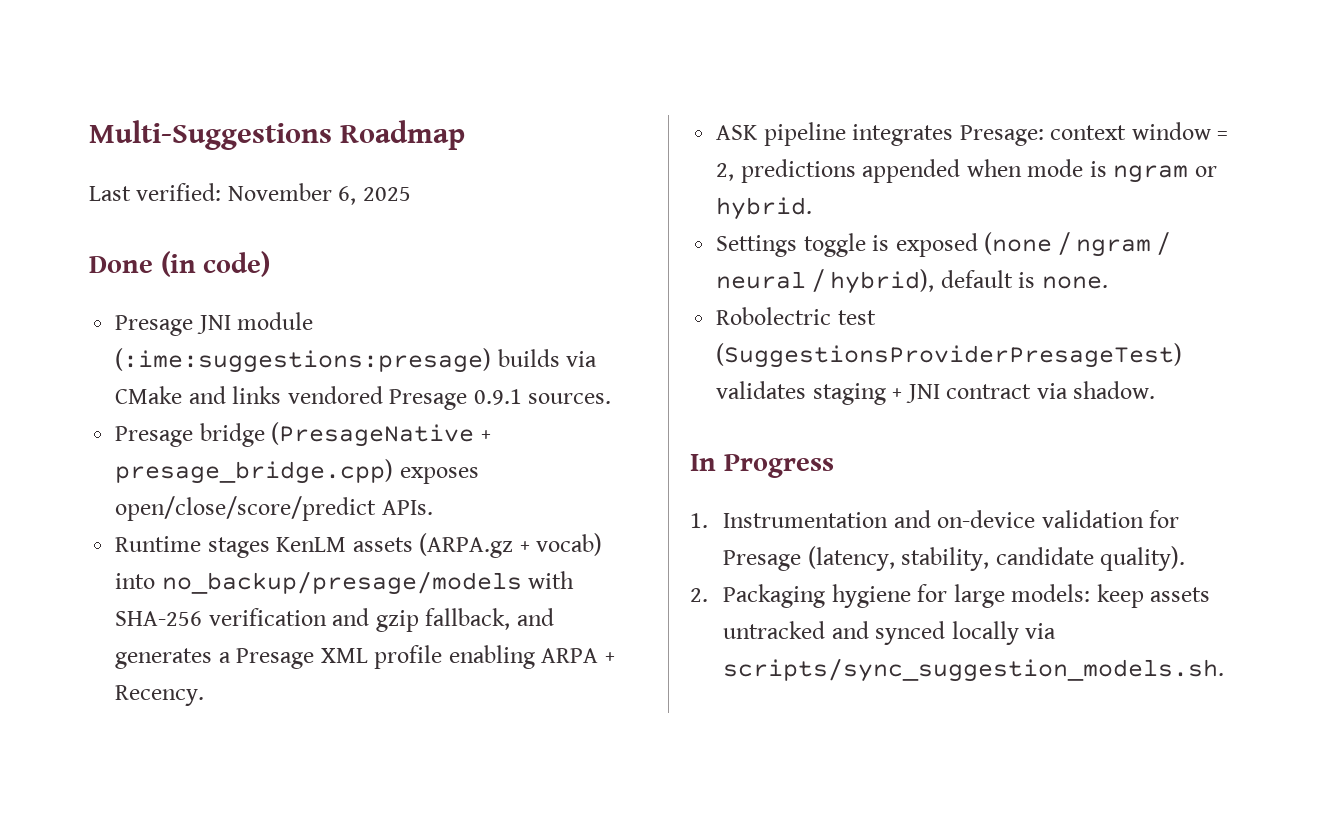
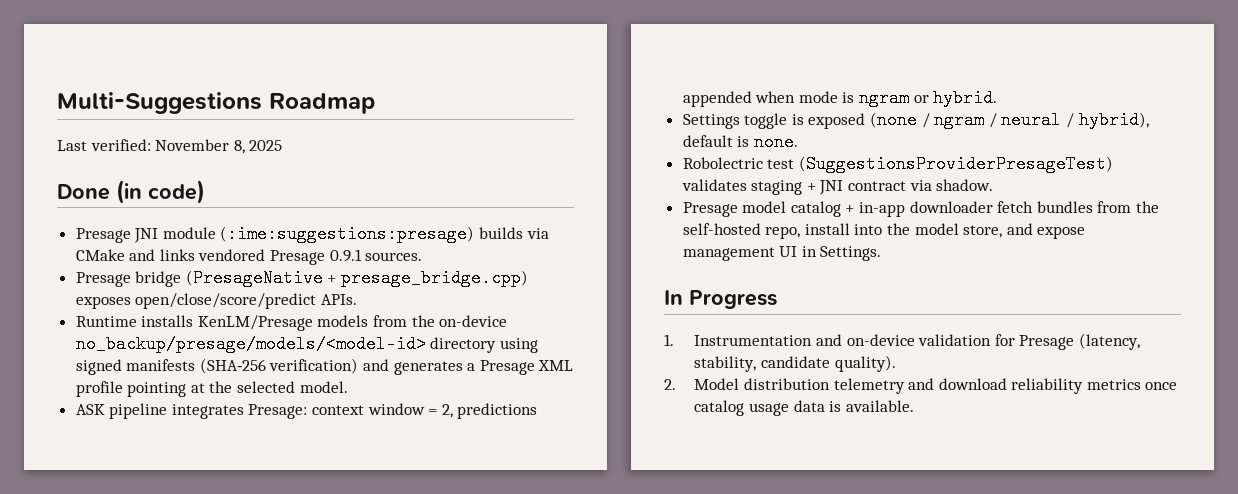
[338,186,357,205] 6, -> [233,140,245,154] 8,
[207,533,603,558] [115,571,575,595] [115,608,511,632] stages KenLM assets (ARPA.gz + vocab) into no_backup/presage/models with SHA‑256 verification and gzip fallback, -> [141,315,508,331] [75,335,538,353] [75,358,359,375] installs KenLM/Presage models from the on-device no_backup/presage/models/<model-id> directory using signed manifests (SHA‑256 verification)
[448,645,615,669] [115,685,205,706] enabling ARPA + Recency. -> [127,381,348,397] pointing at the selected model.
(1156, 390) none -> [682,201,1160,217] [682,223,1086,239] [682,246,882,261] // Presage model catalog + in-app downloader fetch bundles from the self-hosted repo, install into the model store, and expose management UI in Settings.
[723,584,1211,608] [723,621,1057,645] [723,658,1225,682] Packaging hygiene for large models: keep assets untracked and synced locally via scripts/sync_suggestion_models.sh. -> [694,378,1178,394] [694,400,914,416] Model distribution telemetry and download reliability metrics once catalog usage data is available.

